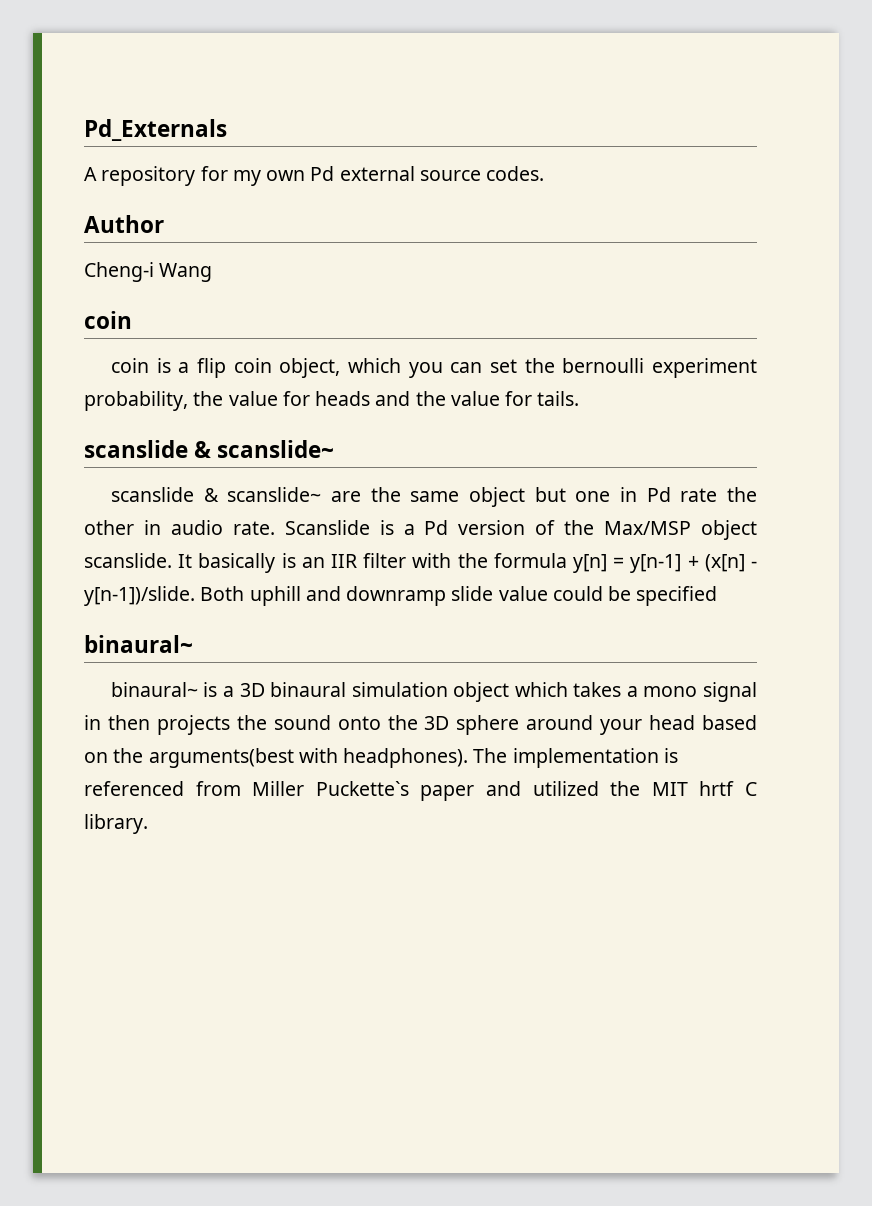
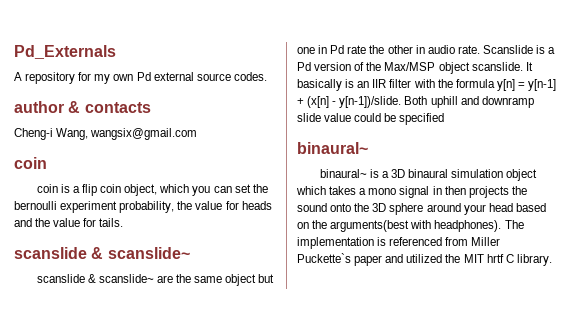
[84,215,164,233] Author -> [14,101,151,113] author & contacts
[159,263,213,282] Wang -> [56,128,198,140] Wang, wangsix@gmail.com

